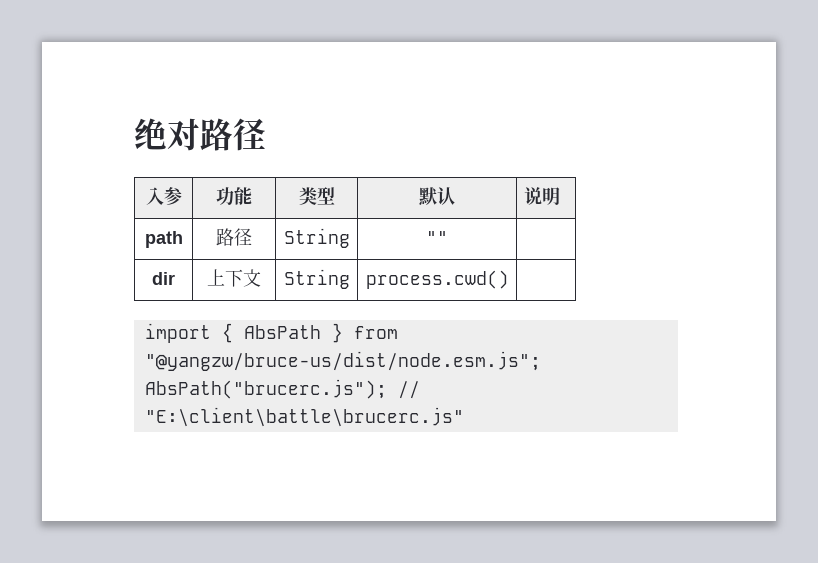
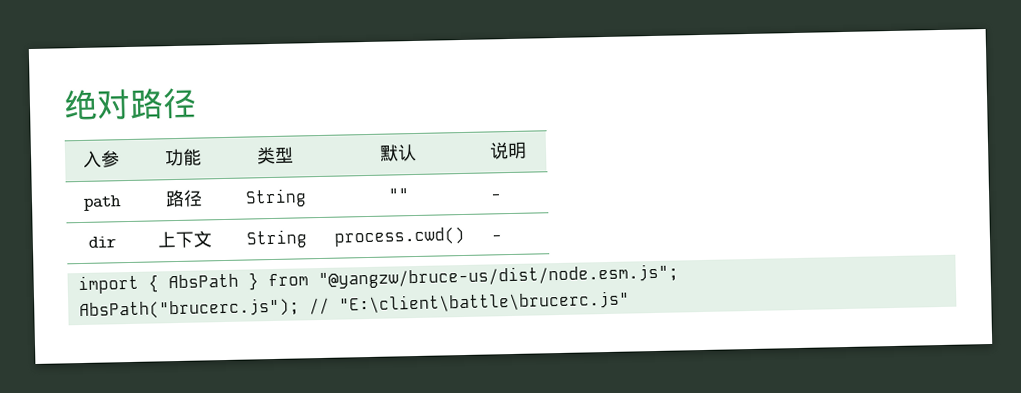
(448, 237) none -> [489,185,502,203] -
(509, 279) none -> [490,226,502,244] -

